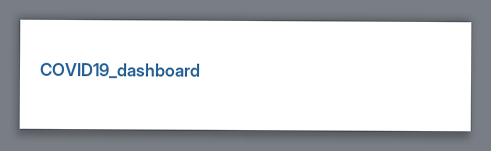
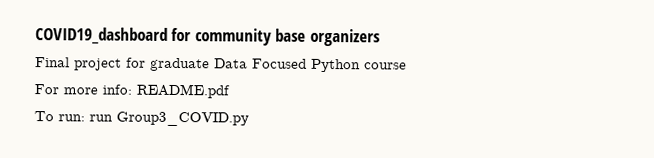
(201, 70) none -> [171,27,380,47] [35,57,407,73] [34,83,230,99] [34,111,249,127] for community base organizers // Final project for graduate Data Focused Python course // For more info: README.pdf // To run: run Group3_COVID.py

